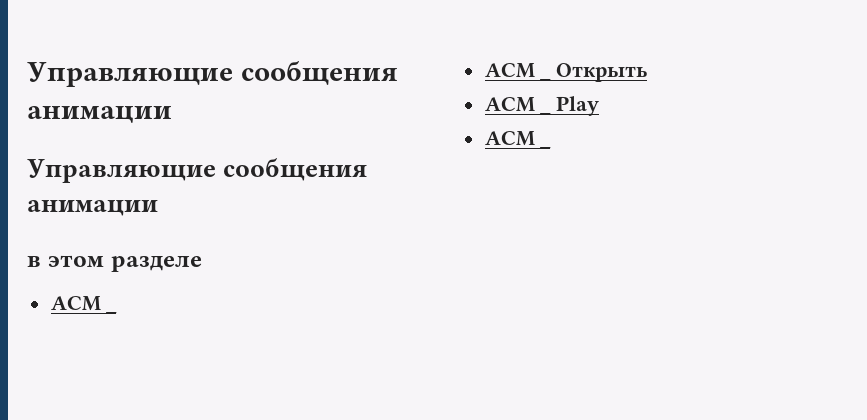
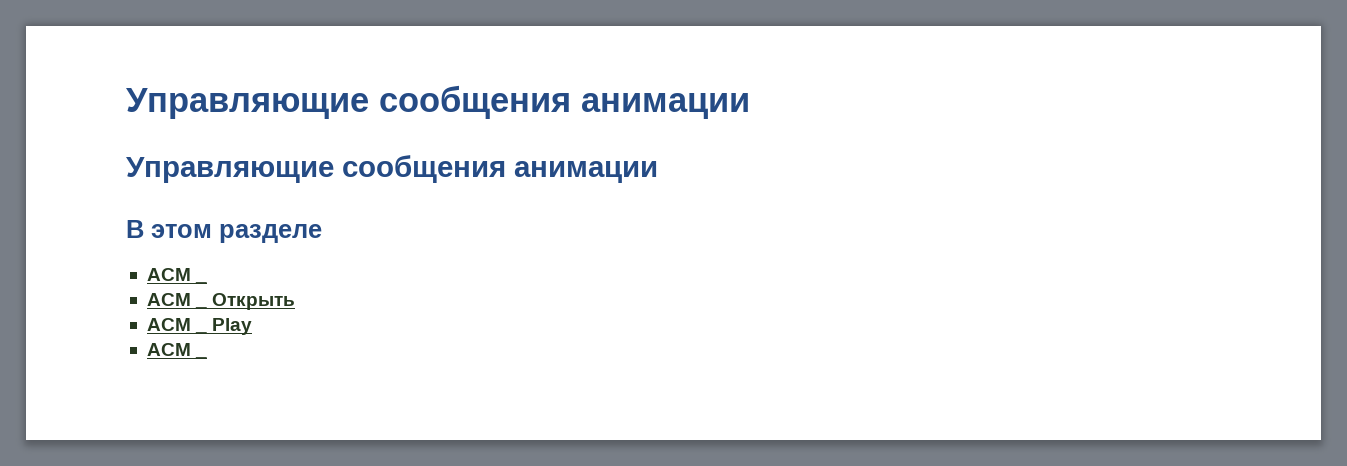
[27,256,41,267] в -> [126,220,144,238] В

